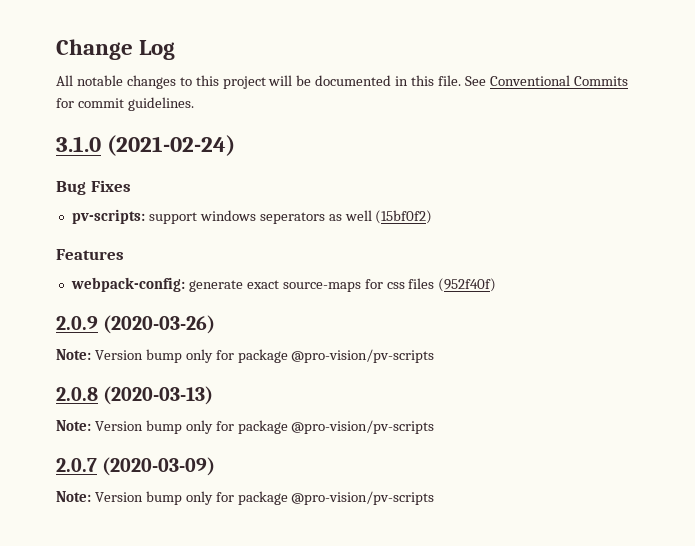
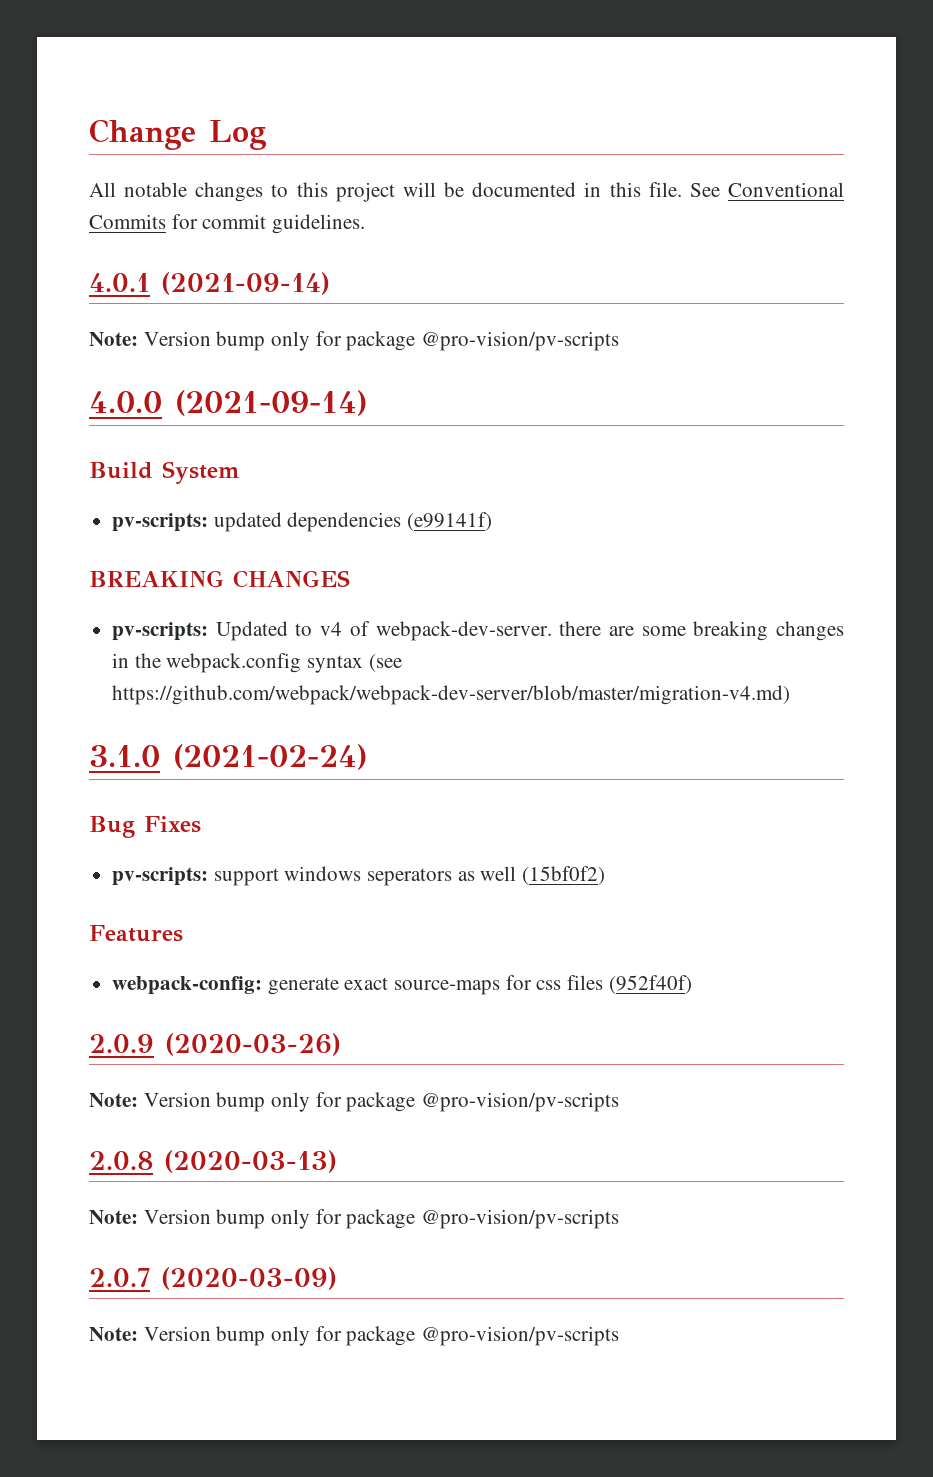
(194, 104) none -> [89,272,330,295] [89,331,620,351] [89,390,367,416] [89,461,240,484] [112,512,493,532] [89,570,350,588] [112,621,844,641] [112,653,402,673] [112,685,791,705] // 4.0.1 (2021-09-14) // Note: Version bump only for package @pro-vision/pv-scripts // 4.0.0 (2021-09-14) // Build System // pv-scripts: updated dependencies (e99141f) // BREAKING CHANGES // pv-scripts: Updated to v4 of webpack-dev-server. there are some breaking changes in the webpack.config syntax (see https://github.com/webpack/webpack-dev-server/blob/master/migration-v4.md)

